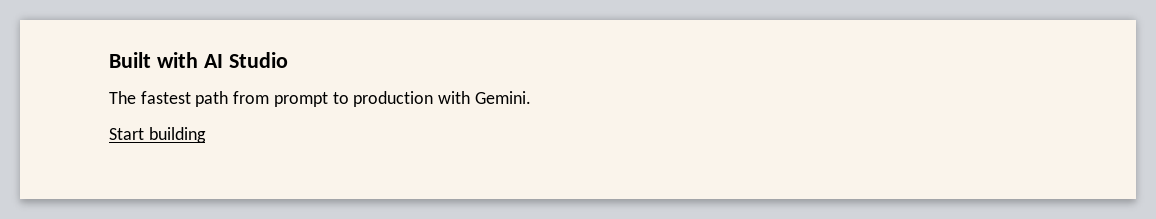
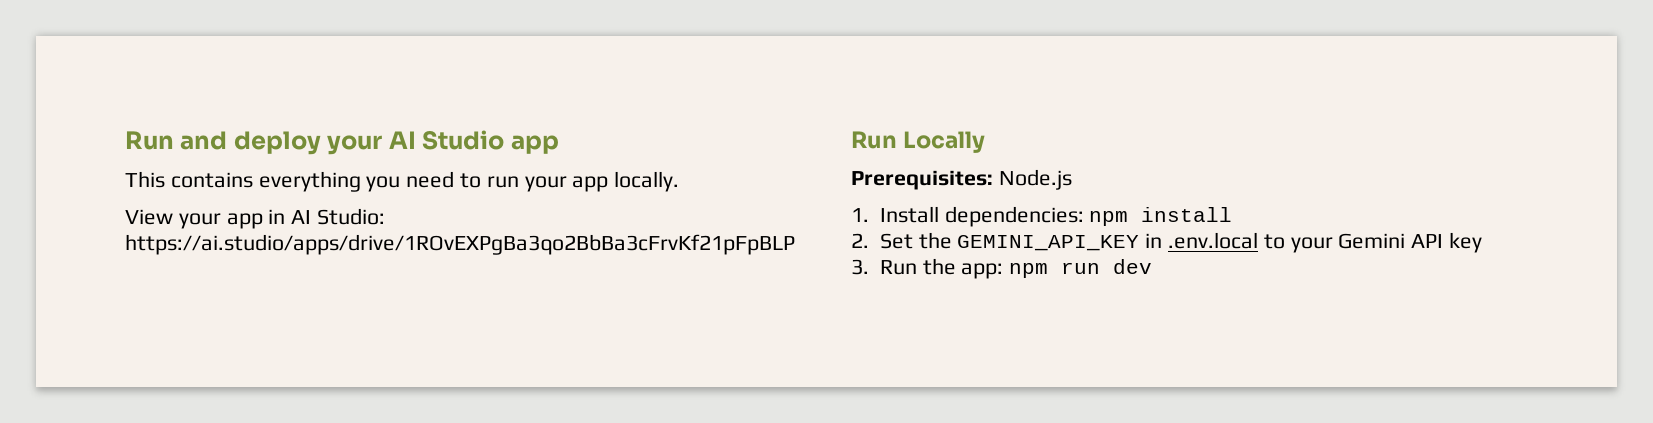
[109,52,288,68] [109,91,531,107] [109,127,206,143] Built with AI Studio // The fastest path from prompt to production with Gemini. // Start building -> [125,130,559,155] [125,171,680,192] [125,208,386,229] [125,234,795,255] [851,131,986,153] [851,169,1072,190] [851,206,1233,227] [851,232,1482,253] [851,258,1153,279] Run and deploy your AI Studio app // This contains everything you need to run your app locally. // View your app in AI Studio: https://ai.studio/apps/drive/1ROvEXPgBa3qo2BbBa3cFrvKf21pFpBLP // Run Locally // Prerequisites: Node.js // 1. Install dependencies: npm install // 2. Set the GEMINI_API_KEY in .env.local to your Gemini API key // 3. Run the app: npm run dev

